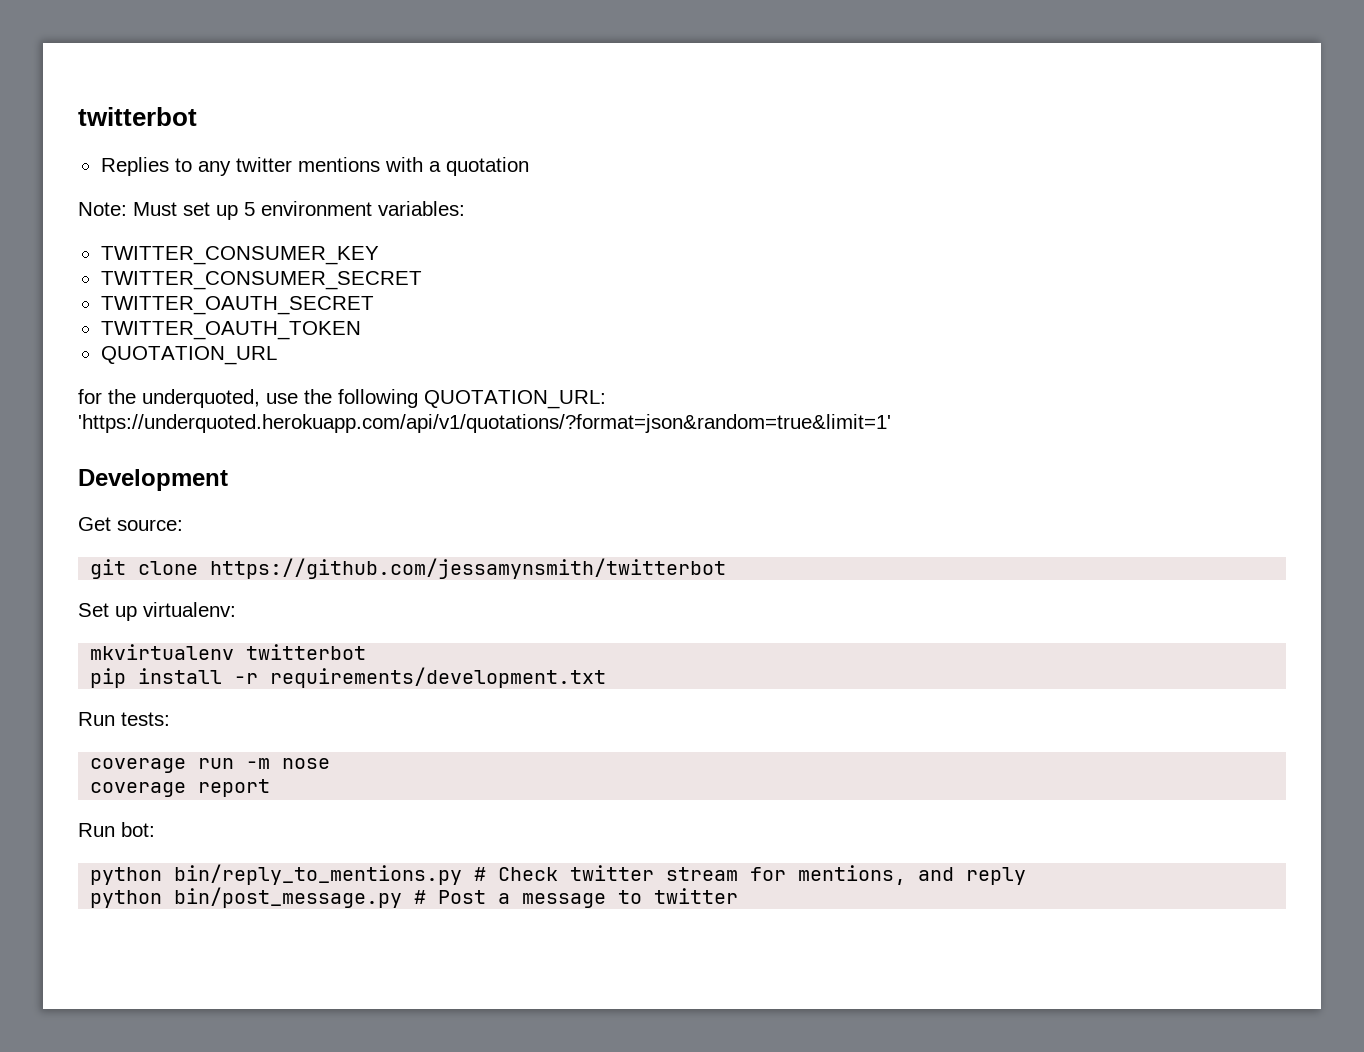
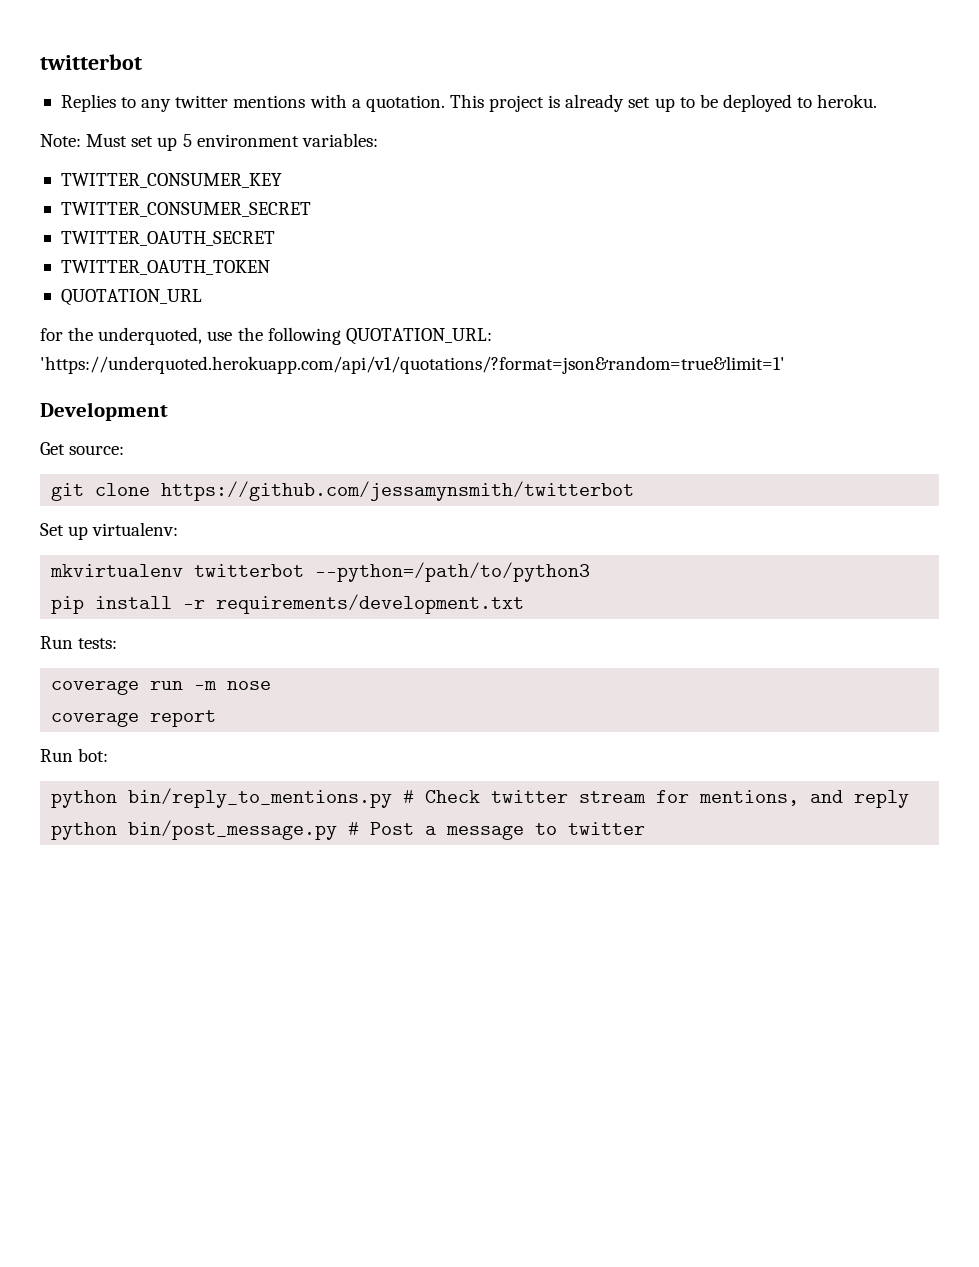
[445,157,529,176] quotation -> [365,94,878,112] quotation. This project is already set up to be deployed to heroku.
(367, 652) none -> [315,562,591,582] --python=/path/to/python3

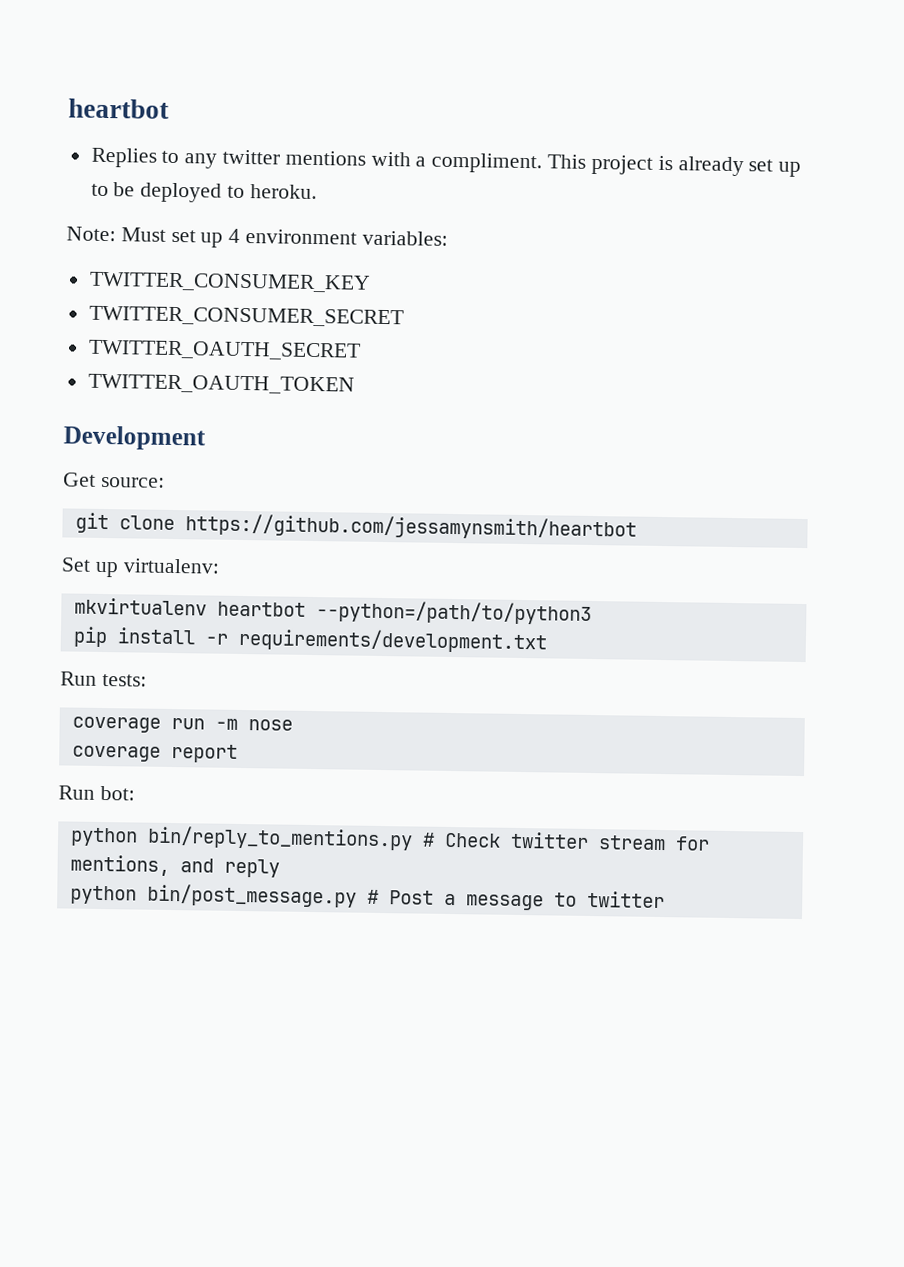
[40,54,142,70] twitterbot -> [68,98,169,119] heartbot
[365,95,445,112] quotation. -> [431,152,543,174] compliment.
[182,134,192,147] 5 -> [228,228,241,243] 4
[60,289,202,306] [40,327,492,345] [40,356,785,374] // QUOTATION_URL // for the underquoted, use the following QUOTATION_URL: 'https://underquoted.herokuapp.com/api/v1/quotations/?format=json&random=true&limit=1' -> (355, 384) none
[161,481,635,501] https://github.com/jessamynsmith/twitterbot -> [184,513,637,541] https://github.com/jessamynsmith/heartbot
[194,564,305,577] twitterbot -> [216,601,306,617] heartbot

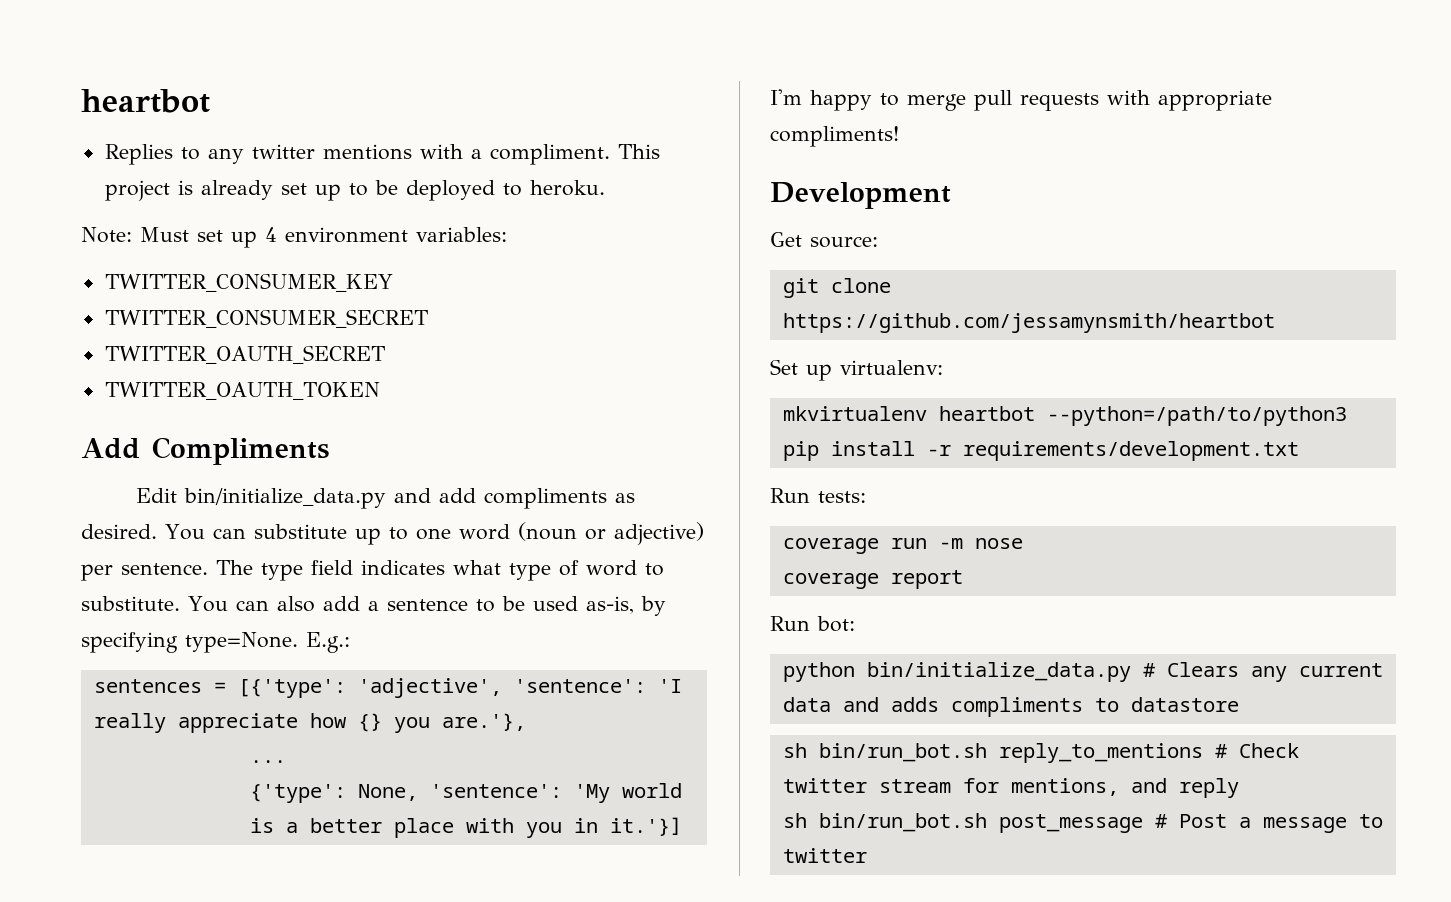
(355, 384) none -> [81,437,329,465] [136,488,636,509] [81,522,704,545] [81,560,664,581] [81,596,666,616] [81,632,350,653] [93,678,682,698] [93,713,526,733] [249,760,286,763] [249,783,682,803] [249,817,682,838] [770,89,1272,111] [770,126,899,147] // Add Compliments // Edit bin/initialize_data.py and add compliments as desired. You can substitute up to one word (noun or adjective) per sentence. The type field indicates what type of word to substitute. You can also add a sentence to be used as-is, by specifying type=None. E.g.: // sentences = [{'type': 'adjective', 'sentence': 'I really appreciate how {} you are.'}, // ... // {'type': None, 'sentence': 'My world is a better place with you in it.'}] // I'm happy to merge pull requests with appropriate compliments!
[146,825,413,851] bin/reply_to_mentions.py -> [866,662,1383,682] [782,697,1239,717] [782,743,1203,763] bin/initialize_data.py # Clears any current data and adds compliments to datastore // sh bin/run_bot.sh reply_to_mentions
[69,883,357,908] python bin/post_message.py -> [782,813,1143,833] sh bin/run_bot.sh post_message

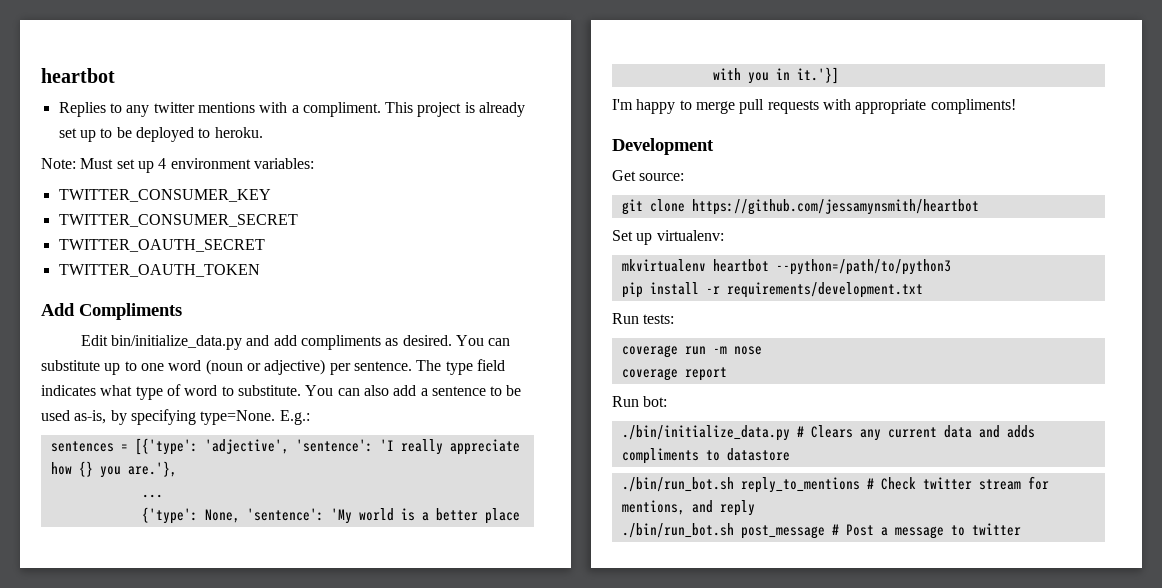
[782,662,1131,682] python bin/initialize_data.py -> [621,425,790,441] ./bin/initialize_data.py
[782,743,987,762] sh bin/run_bot.sh -> [621,477,734,492] ./bin/run_bot.sh
[782,813,987,832] sh bin/run_bot.sh -> [621,523,734,538] ./bin/run_bot.sh

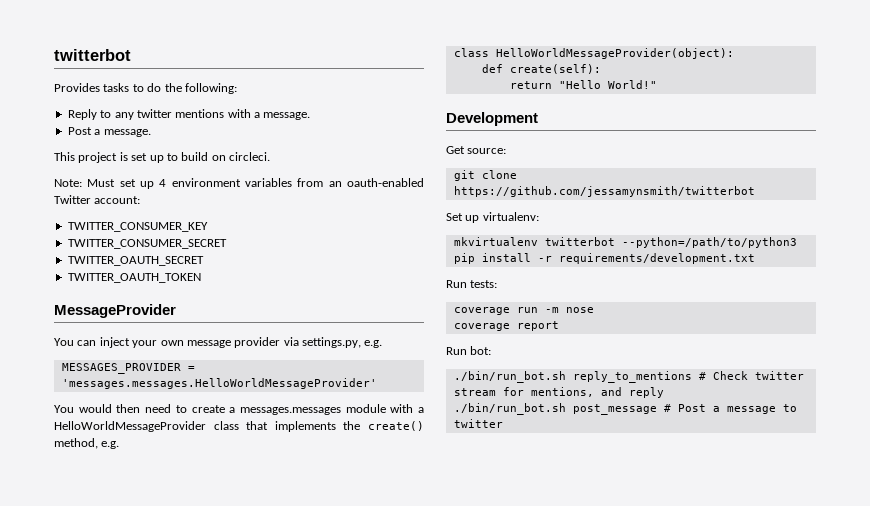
[41,68,115,83] [58,102,106,117] heartbot // Replies -> [54,49,131,61] [54,83,237,94] [67,109,97,120] twitterbot // Provides tasks to do the following: // Reply
[302,102,381,117] compliment. -> [263,112,311,120] [67,127,151,137] message. // Post a message. //
[479,102,526,117] already -> (128, 156) none
[116,127,263,142] be deployed to heroku. -> [181,152,270,161] build on circleci.
[253,158,314,169] [58,189,271,202] [58,214,298,227] [58,239,265,252] [58,264,260,277] [41,303,182,320] [80,335,511,350] [41,359,505,375] [41,384,522,400] [41,409,310,425] [50,438,520,455] [50,461,177,478] [141,494,163,498] [141,507,520,524] [712,67,839,84] [612,99,1016,114] variables: // TWITTER_CONSUMER_KEY // TWITTER_CONSUMER_SECRET // TWITTER_OAUTH_SECRET // TWITTER_OAUTH_TOKEN // Add Compliments // Edit bin/initialize_data.py and add compliments as desired. You can substitute up to one word (noun or adjective) per sentence. The type field indicates what type of word to substitute. You can also add a sentence to be used as-is, by specifying type=None. E.g.: // sentences = [{'type': 'adjective', 'sentence': 'I really appreciate how {} you are.'}, // ... // {'type': None, 'sentence': 'My world is a better place with you in it.'}] // I'm happy to merge pull requests with appropriate compliments! -> [245,178,424,187] [54,195,141,204] [67,222,208,232] [67,239,227,249] [67,256,204,266] [67,273,201,283] [54,304,176,318] [54,337,383,348] [61,363,195,374] [61,378,377,389] [54,404,424,415] [54,421,424,432] [54,438,120,449] [453,48,734,59] [481,64,601,74] [509,80,657,89] variables from an oauth-enabled Twitter account: // TWITTER_CONSUMER_KEY // TWITTER_CONSUMER_SECRET // TWITTER_OAUTH_SECRET // TWITTER_OAUTH_TOKEN // MessageProvider // You can inject your own message provider via settings.py, e.g. // MESSAGES_PROVIDER = 'messages.messages.HelloWorldMessageProvider' // You would then need to create a messages.messages module with a HelloWorldMessageProvider class that implements the create() method, e.g. // class HelloWorldMessageProvider(object): // def create(self): // return "Hello World!"
[691,199,979,215] https://github.com/jessamynsmith/heartbot -> [453,186,755,197] https://github.com/jessamynsmith/twitterbot
[712,259,769,272] heartbot -> [544,237,615,246] twitterbot
[621,425,1035,441] [621,448,790,464] // ./bin/initialize_data.py # Clears any current data and adds compliments to datastore -> (492, 350) none

